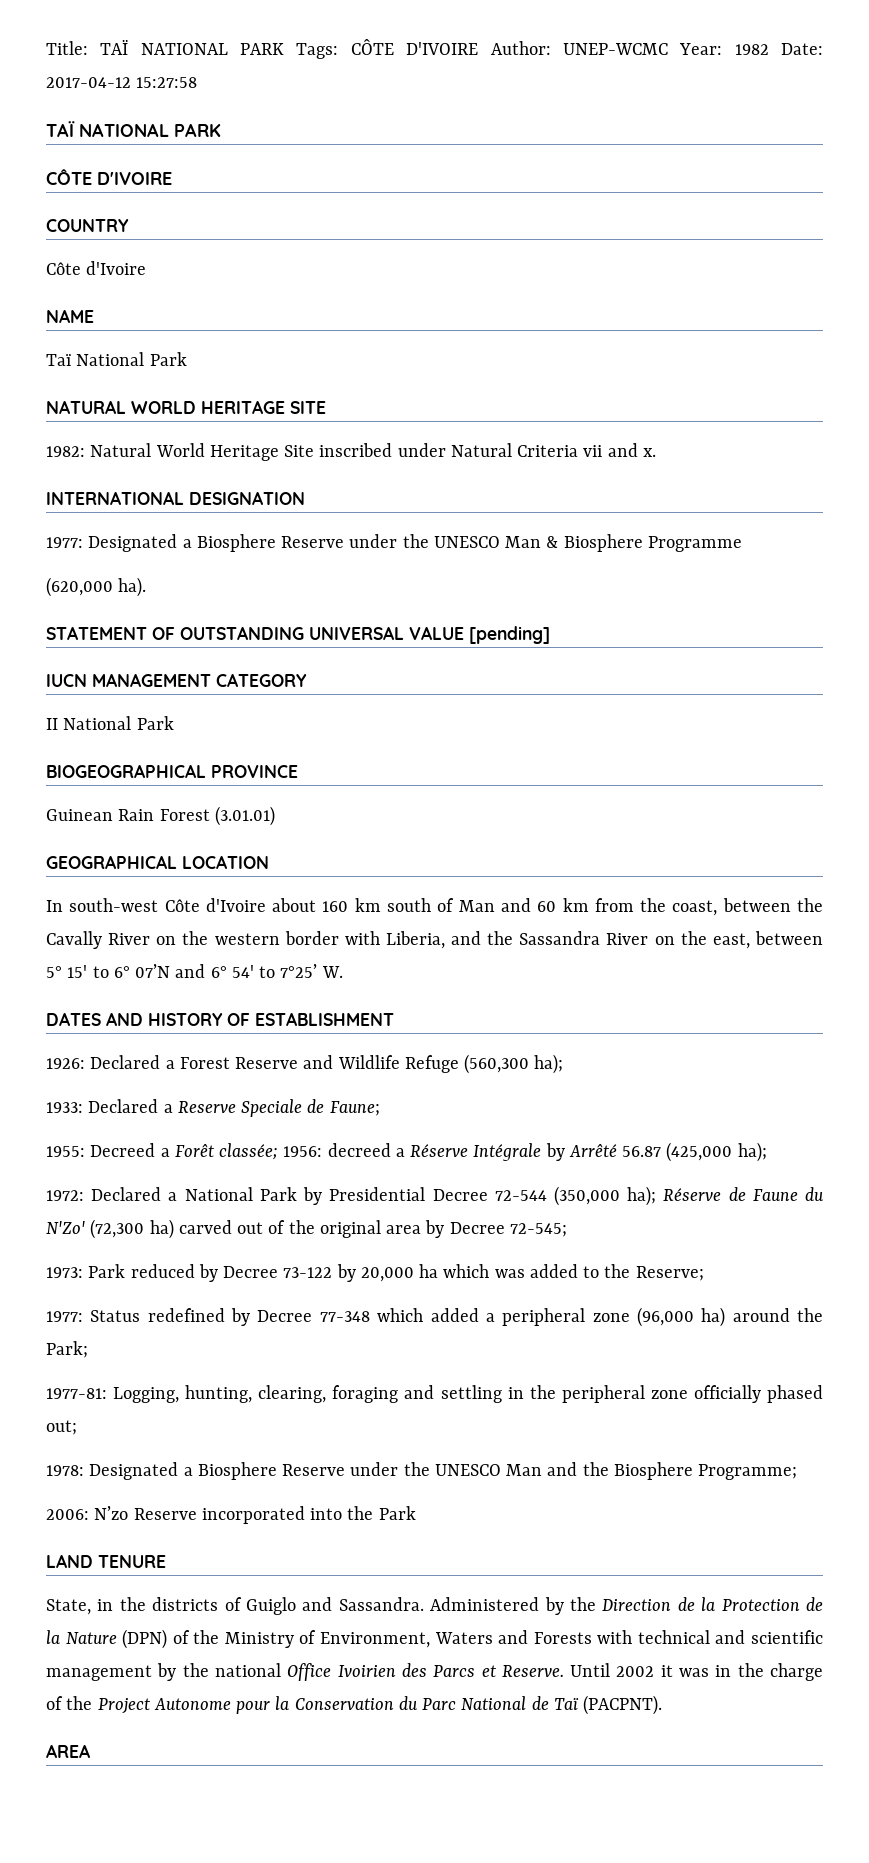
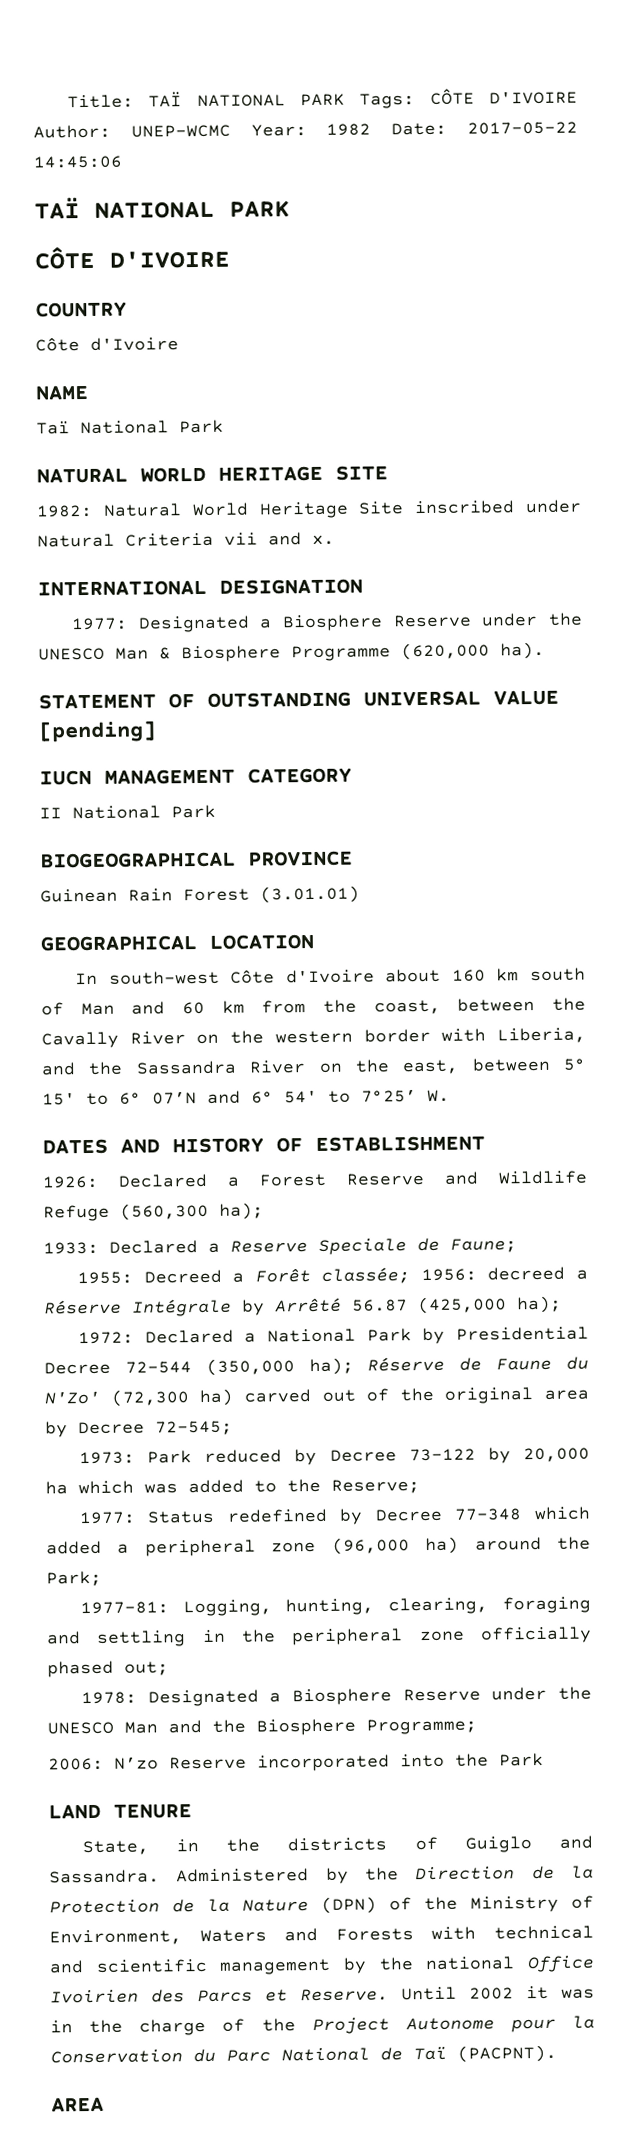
[46,77,198,88] 2017-04-12 15:27:58 -> [467,121,578,135] [33,155,122,169] 2017-05-22 14:45:06
(742, 544) // -> (391, 653) none

